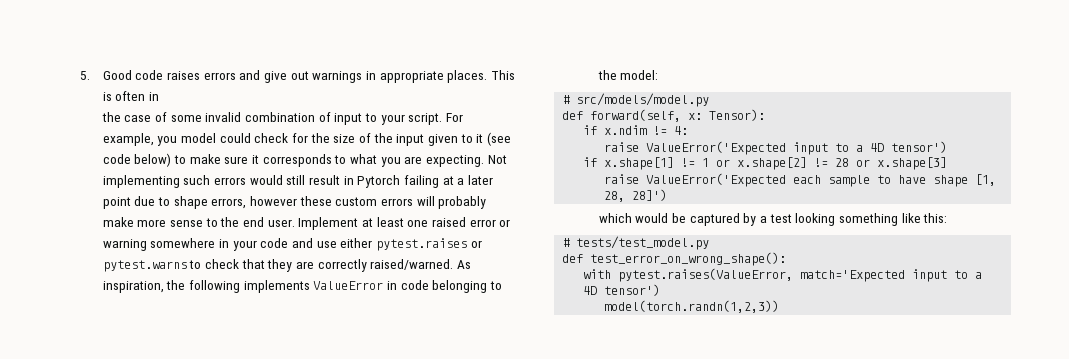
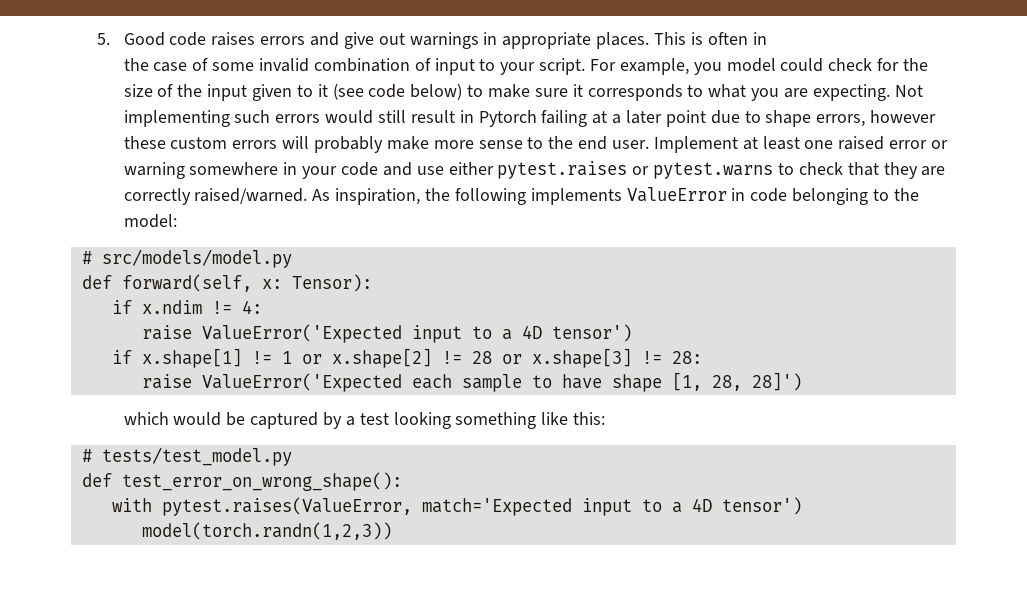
(948, 163) none -> [641,351,702,364] != 28:

